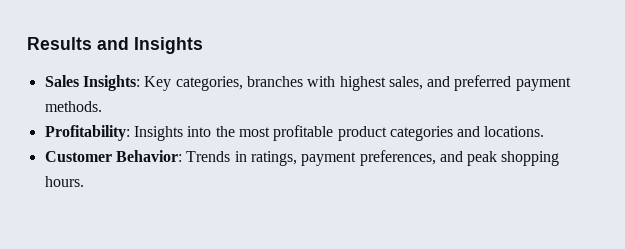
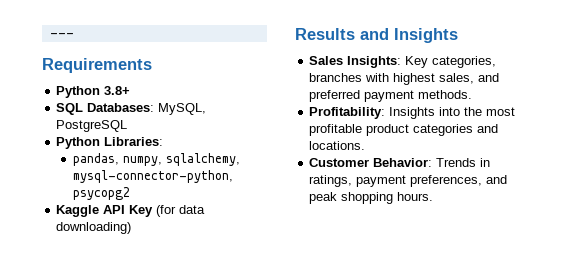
(27, 43) none -> [49,33,74,37] [42,58,152,73] [56,86,131,98] [56,103,207,115] [56,120,128,132] [56,137,164,149] [72,153,240,166] [72,170,233,183] [72,187,130,200] [56,205,206,217] [56,222,132,234] --- // Requirements // Python 3.8+ // SQL Databases: MySQL, PostgreSQL // Python Libraries: // pandas, numpy, sqlalchemy, mysql-connector-python, psycopg2 // Kaggle API Key (for data downloading) //

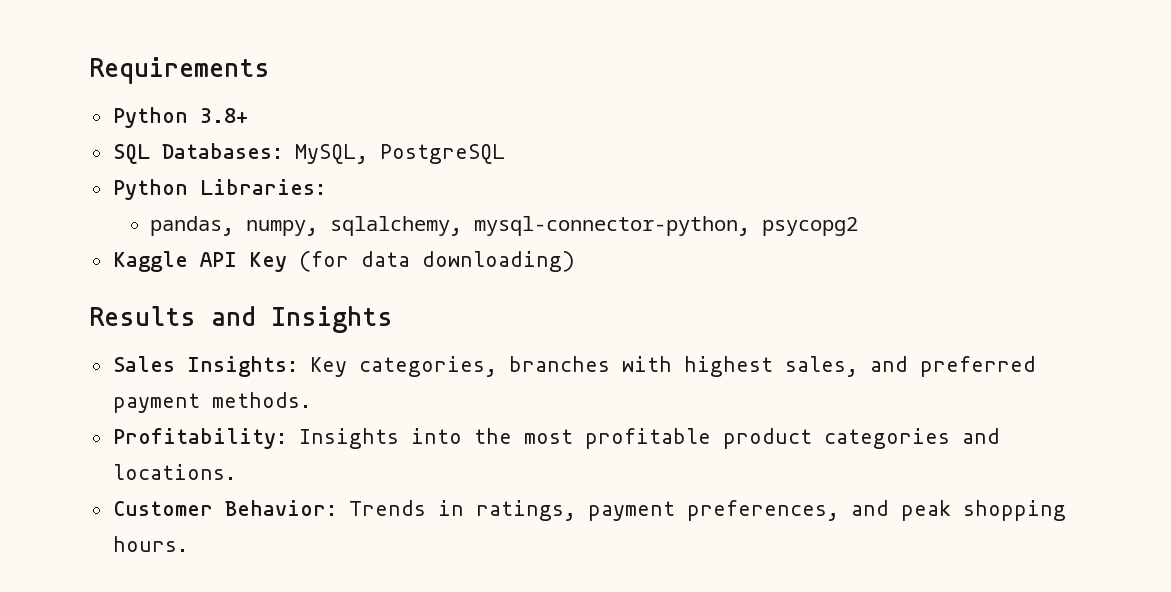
[49,33,74,37] --- // -> (89, 70) none

